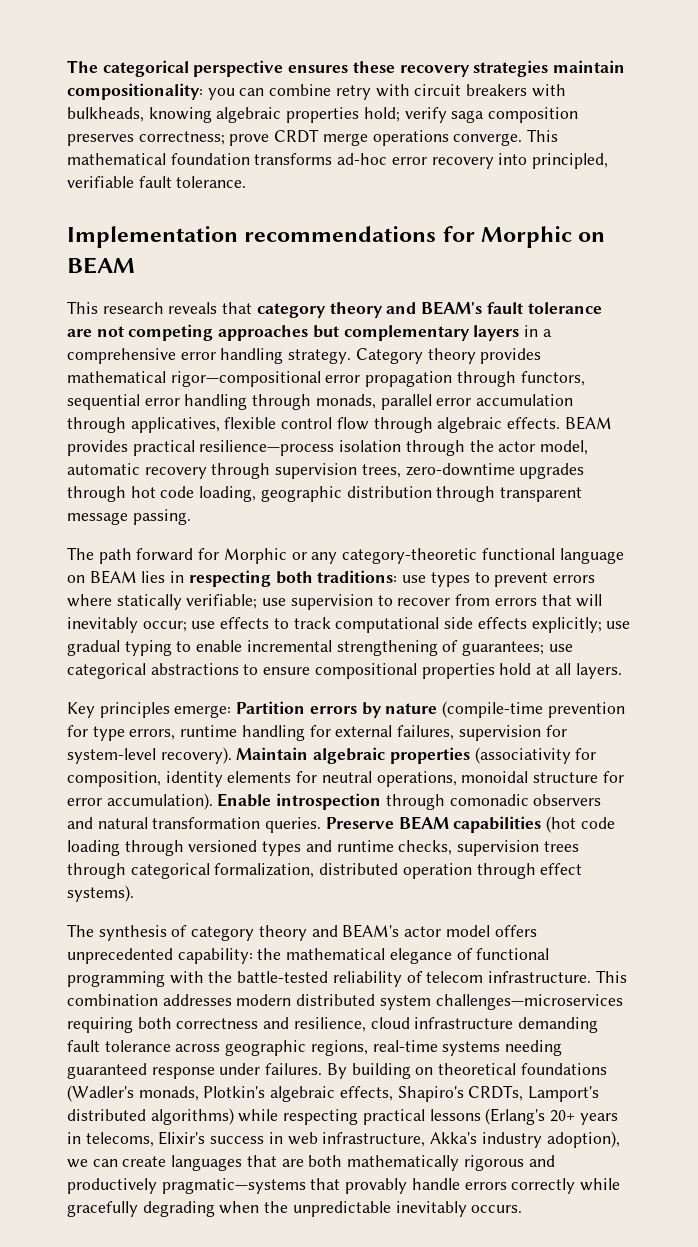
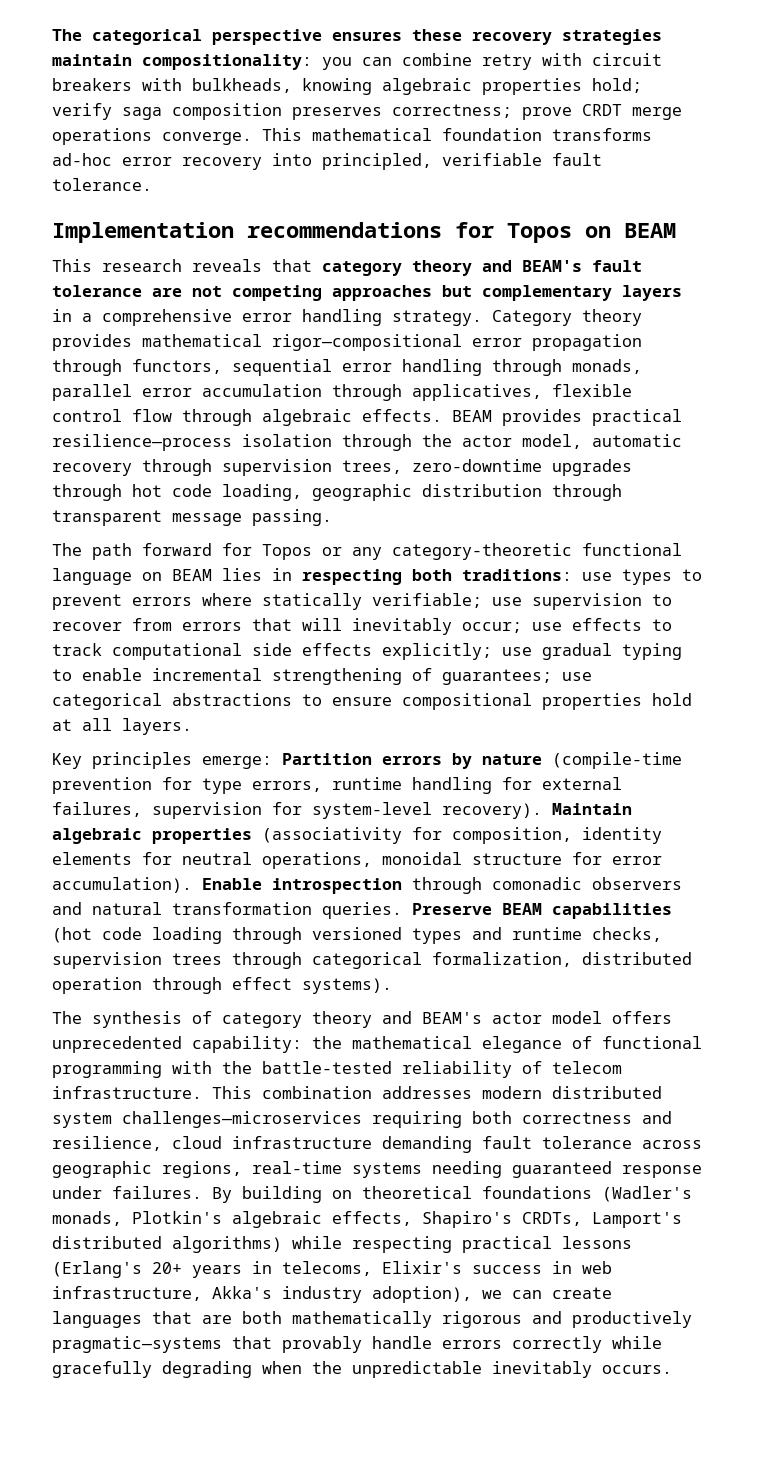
[481,226,573,248] Morphic -> [507,223,572,243] Topos
[223,548,287,564] Morphic -> [262,544,312,560] Topos

